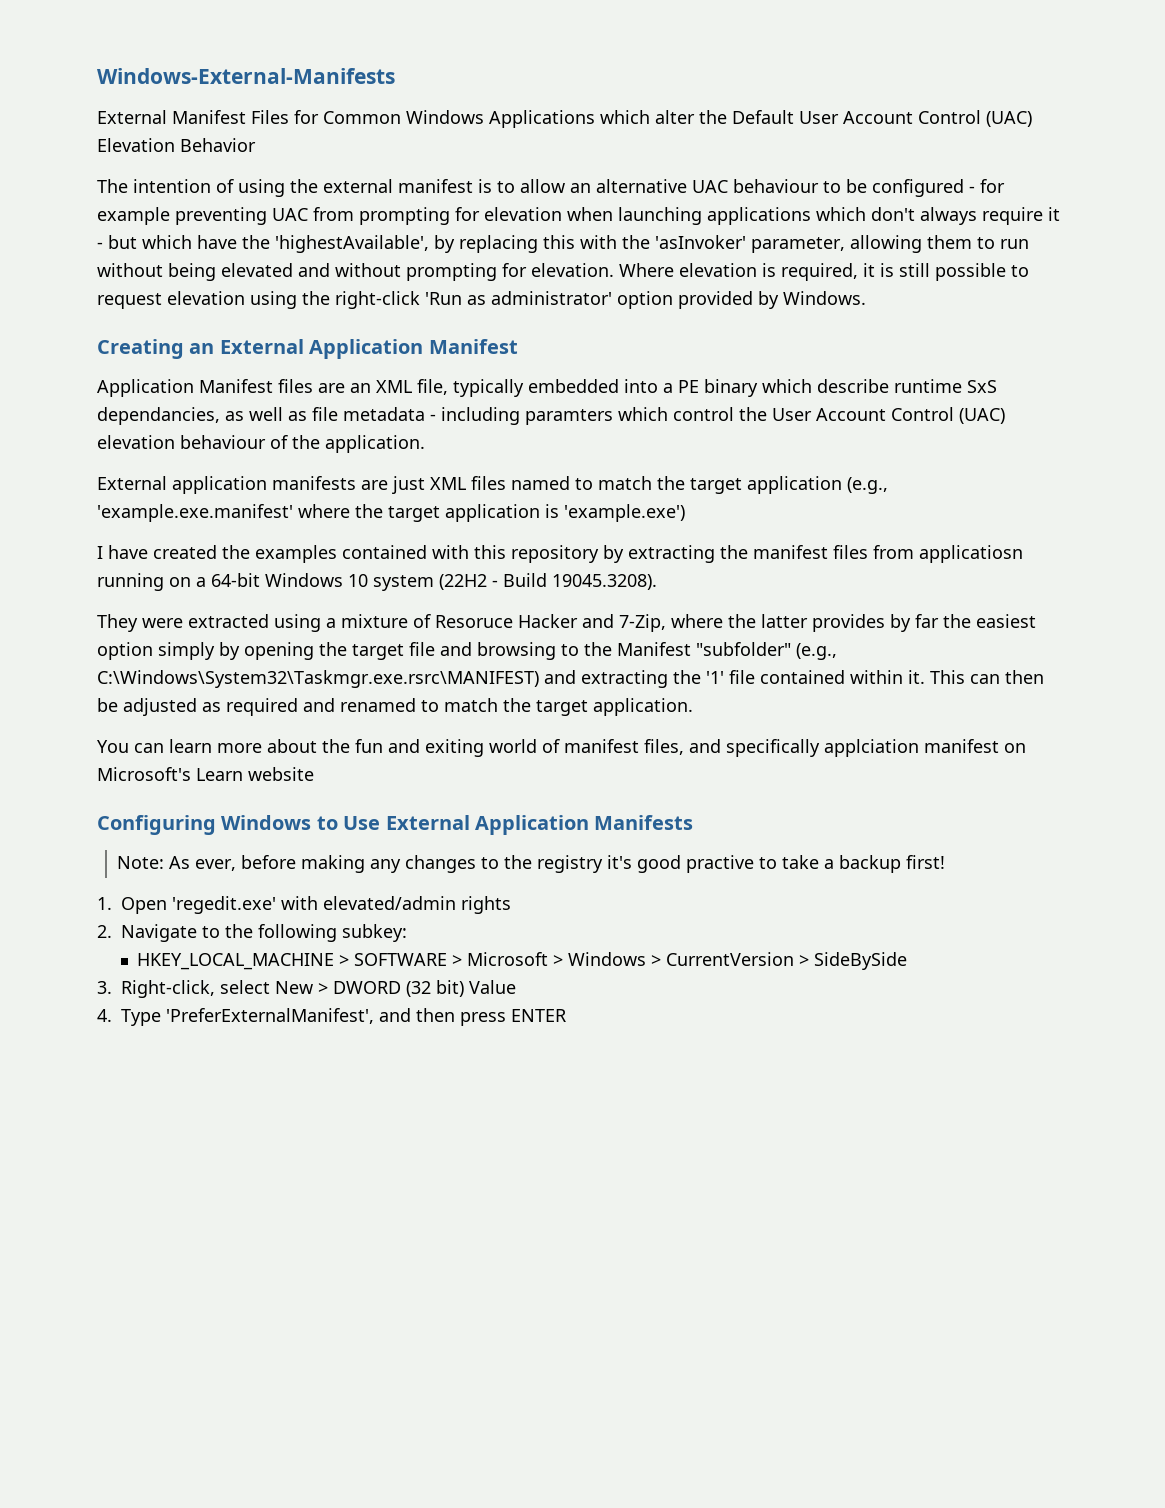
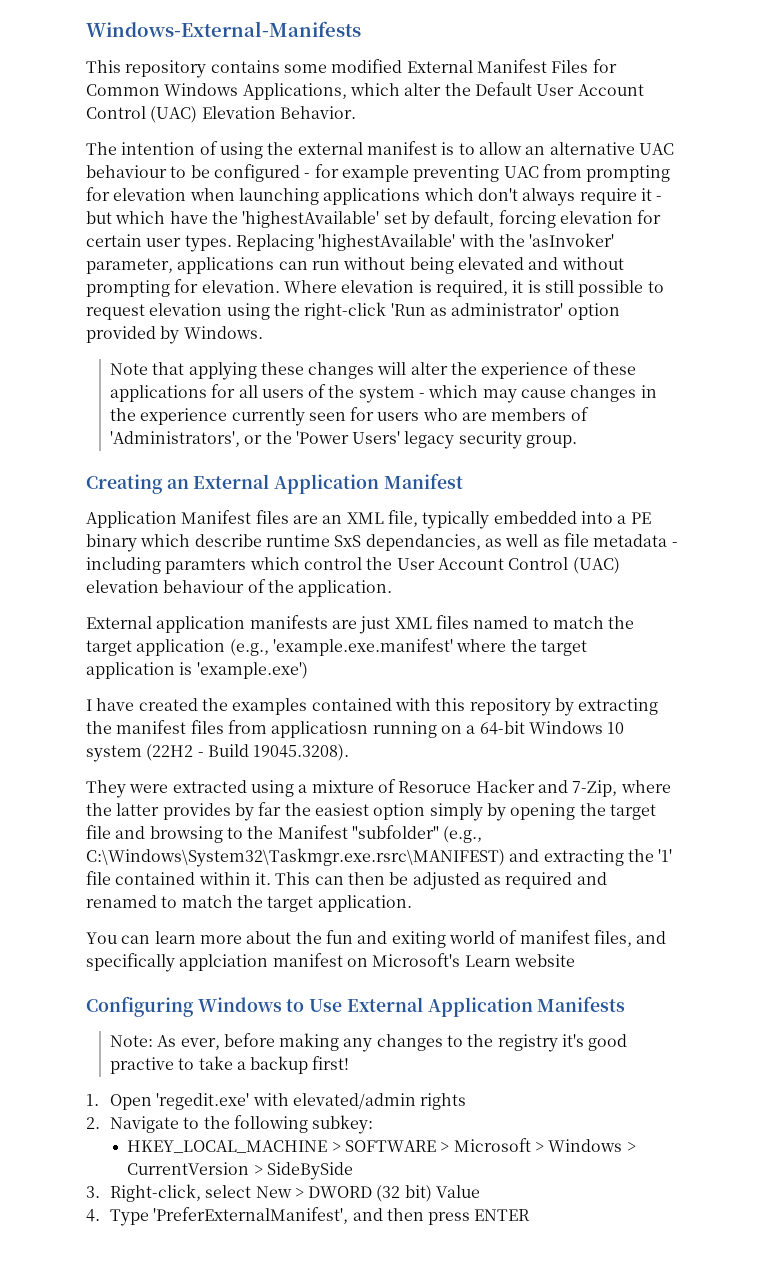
(395, 76) none -> [86,59,403,78] This repository contains some modified
[489,110,595,128] Applications -> [242,83,347,100] Applications,
[180,138,256,152] Behavior -> [279,106,356,119] Behavior.
[275,235,575,253] 'highestAvailable', by replacing this -> [242,210,662,229] [86,234,456,252] 'highestAvailable' set by default, forcing elevation for certain user types. Replacing 'highestAvailable'
[850,235,995,253] allowing them to -> [177,257,308,274] applications can
(866, 298) none -> [109,361,637,380] [109,384,657,403] [109,407,589,426] [109,431,578,449] // Note that applying these changes will alter the experience of these applications for all users of the system - which may cause changes in the experience currently seen for users who are members of 'Administrators', or the 'Power Users' legacy security group.

